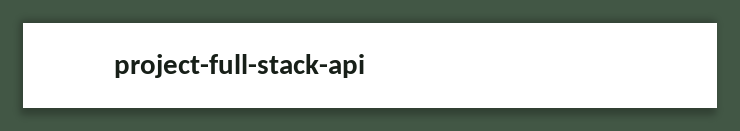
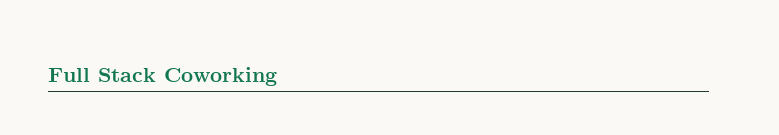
[114,54,365,78] project-full-stack-api -> [48,67,277,86] Full Stack Coworking

